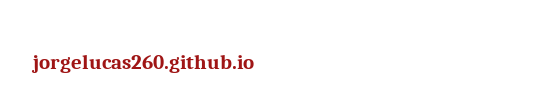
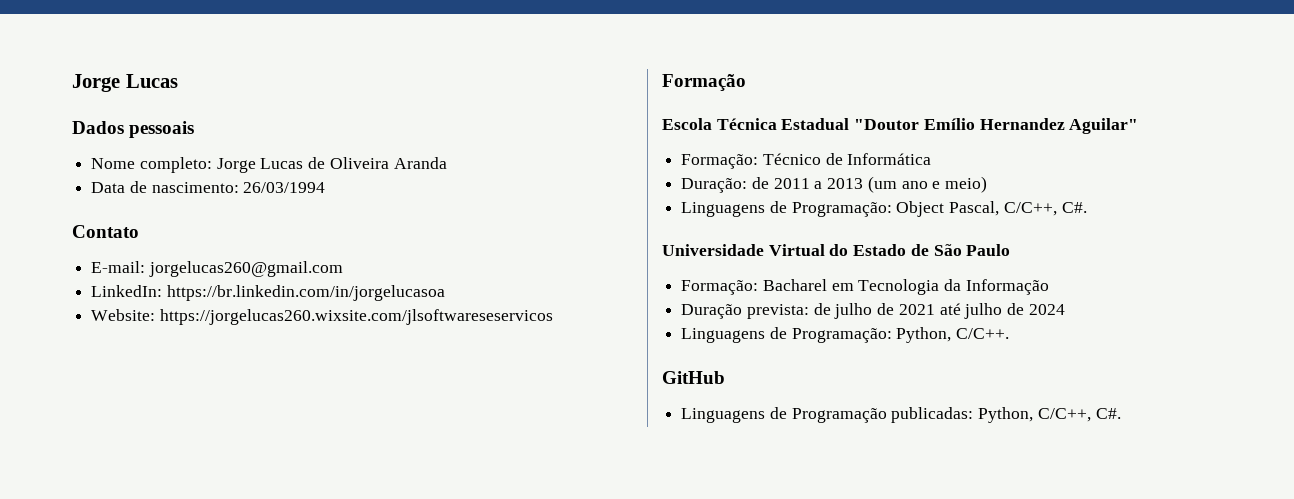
[31,54,254,73] jorgelucas260.github.io -> [72,74,178,92] [72,121,195,138] [91,157,447,173] [91,181,326,193] [72,225,139,238] [91,261,343,277] [91,285,445,301] [91,309,553,325] [662,74,746,91] [662,118,1139,134] [681,153,932,169] [681,176,988,193] [681,201,1087,217] [662,244,1011,256] [681,279,1049,295] [681,303,1065,319] [681,327,1010,343] [662,371,725,384] [681,407,1121,423] Jorge Lucas // Dados pessoais // Nome completo: Jorge Lucas de Oliveira Aranda // Data de nascimento: 26/03/1994 // Contato // E-mail: jorgelucas260@gmail.com // LinkedIn: https://br.linkedin.com/in/jorgelucasoa // Website: https://jorgelucas260.wixsite.com/jlsoftwareseservicos // Formação // Escola Técnica Estadual "Doutor Emílio Hernandez Aguilar" // Formação: Técnico de Informática // Duração: de 2011 a 2013 (um ano e meio) // Linguagens de Programação: Object Pascal, C/C++, C#. // Universidade Virtual do Estado de São Paulo // Formação: Bacharel em Tecnologia da Informação // Duração prevista: de julho de 2021 até julho de 2024 // Linguagens de Programação: Python, C/C++. // GitHub // Linguagens de Programação publicadas: Python, C/C++, C#.

